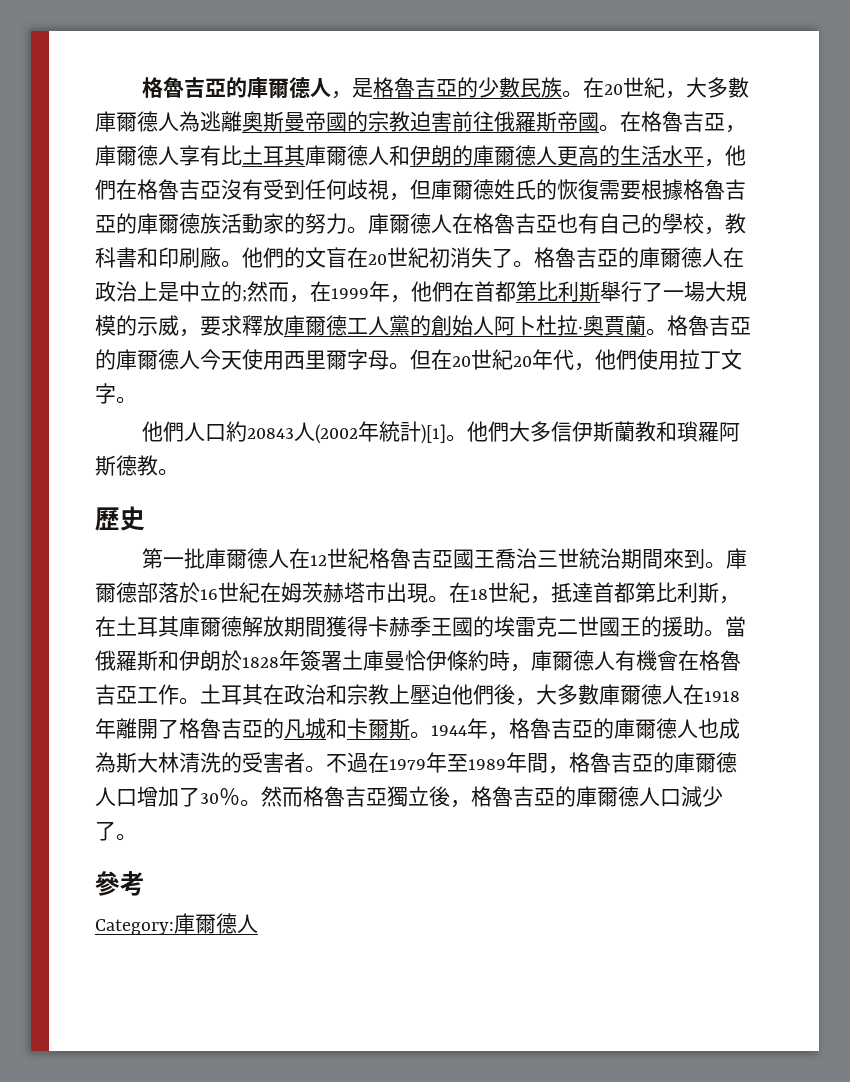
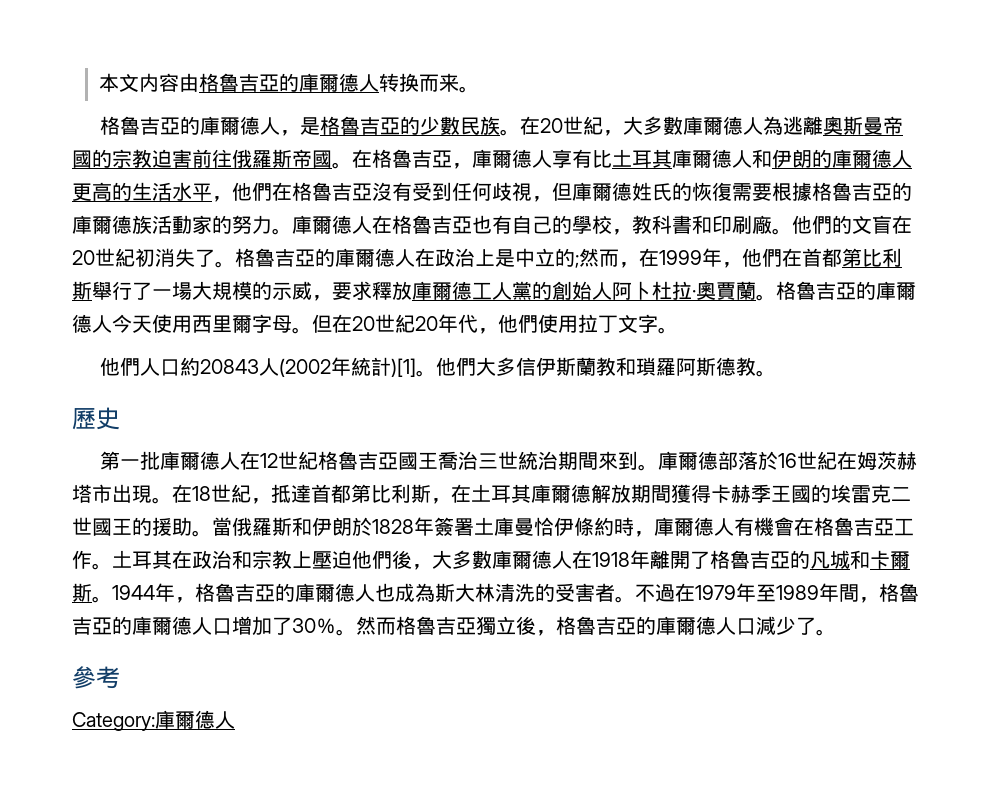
(142, 87) none -> [99,73,480,93] 本文内容由格魯吉亞的庫爾德人转换而来。 //

